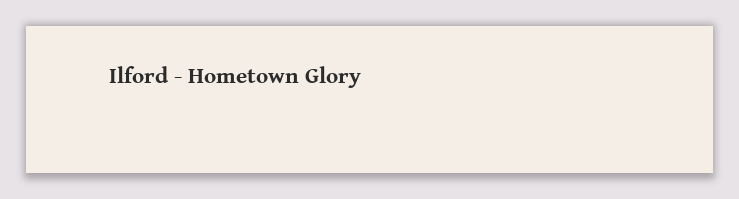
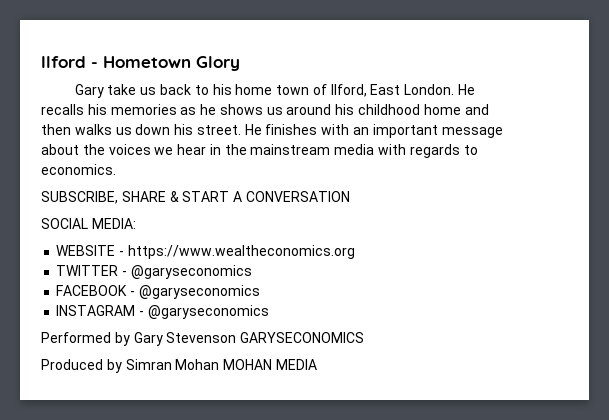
(362, 77) none -> [74,84,476,98] [41,104,489,115] [41,124,503,138] [41,144,478,158] [41,164,116,175] [41,191,350,204] [41,218,136,229] [56,245,355,259] [56,265,252,279] [56,285,260,299] [56,305,269,319] [41,332,365,346] [41,359,317,373] // Gary take us back to his home town of Ilford, East London. He recalls his memories as he shows us around his childhood home and then walks us down his street. He finishes with an important message about the voices we hear in the mainstream media with regards to economics. // SUBSCRIBE, SHARE & START A CONVERSATION // SOCIAL MEDIA: // WEBSITE - https://www.wealtheconomics.org // TWITTER - @garyseconomics // FACEBOOK - @garyseconomics // INSTAGRAM - @garyseconomics // Performed by Gary Stevenson GARYSECONOMICS // Produced by Simran Mohan MOHAN MEDIA

